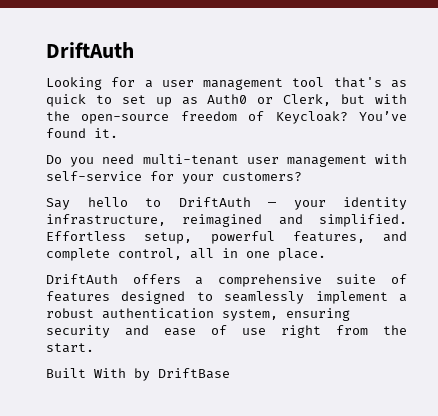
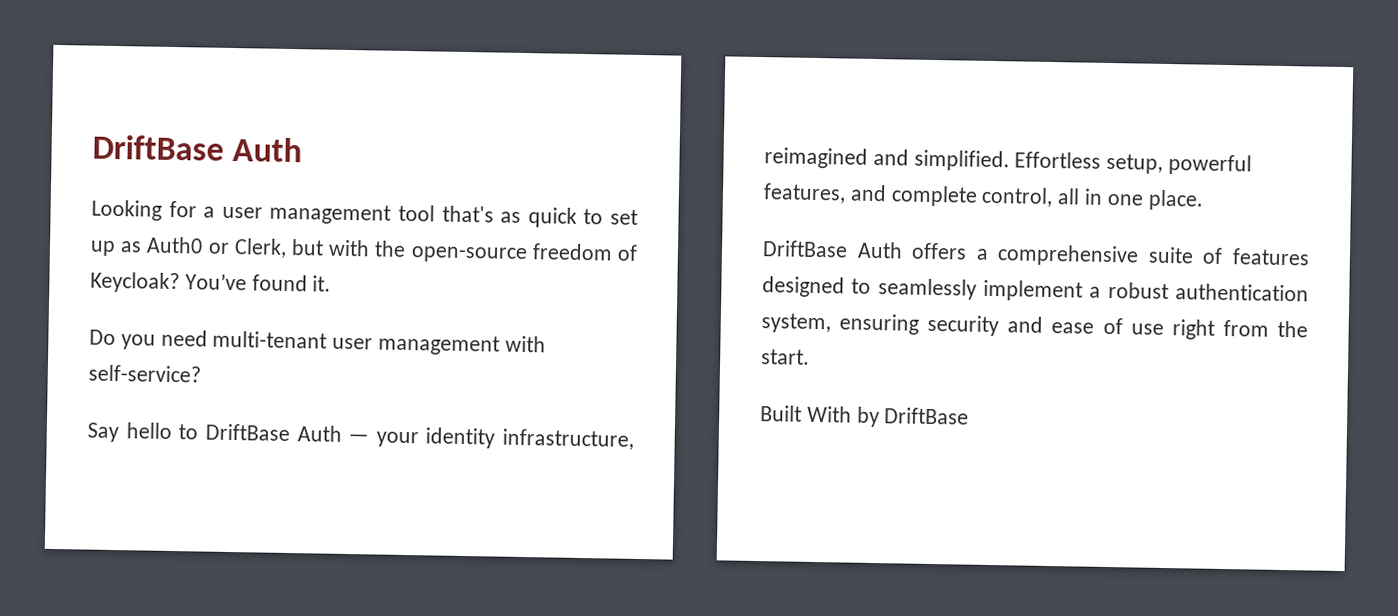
[46,42,134,58] DriftAuth -> [92,134,303,163] DriftBase Auth
[46,171,302,184] self-service for your customers? -> [88,364,201,383] self-service?
[178,197,251,207] DriftAuth -> [204,423,342,442] DriftBase Auth
[46,274,118,284] DriftAuth -> [762,240,903,259] DriftBase Auth

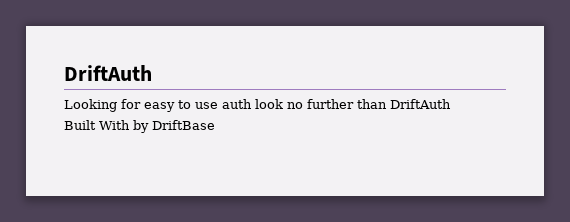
[92,134,303,163] DriftBase Auth -> [64,65,152,81] DriftAuth
[203,203,639,228] [90,236,638,264] [90,271,332,294] [89,329,546,356] [88,364,201,383] [87,422,634,450] [764,147,1253,176] [763,183,1204,211] [762,240,1310,267] [762,276,1309,302] [761,313,1308,340] [761,349,810,365] a user management tool that's as quick to set up as Auth0 or Clerk, but with the open-source freedom of Keycloak? You’ve found it. // Do you need multi-tenant user management with self-service? // Say hello to DriftBase Auth — your identity infrastructure, reimagined and simplified. Effortless setup, powerful features, and complete control, all in one place. // DriftBase Auth offers a comprehensive suite of features designed to seamlessly implement a robust authentication system, ensuring security and ease of use right from the start. -> [144,99,451,112] easy to use auth look no further than DriftAuth

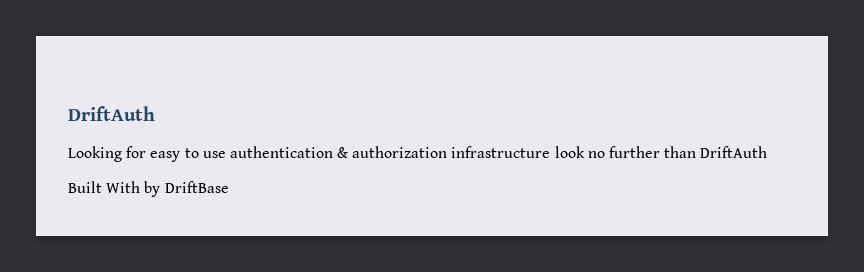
[222,99,252,109] auth -> [229,146,551,158] authentication & authorization infrastructure

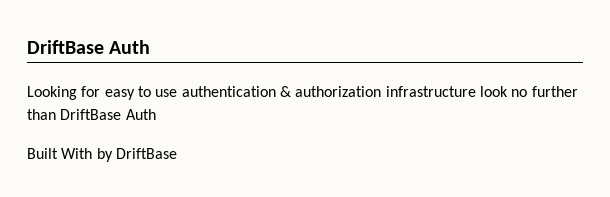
[68,106,155,121] DriftAuth -> [27,40,151,54] DriftBase Auth
[700,146,768,158] DriftAuth -> [60,109,156,120] DriftBase Auth

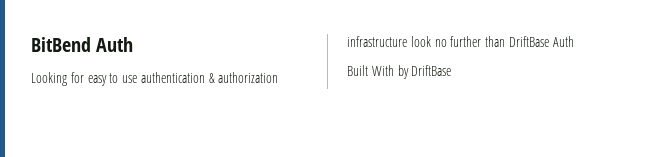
[27,40,104,54] DriftBase -> [31,37,91,52] BitBend

